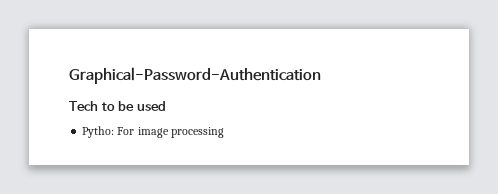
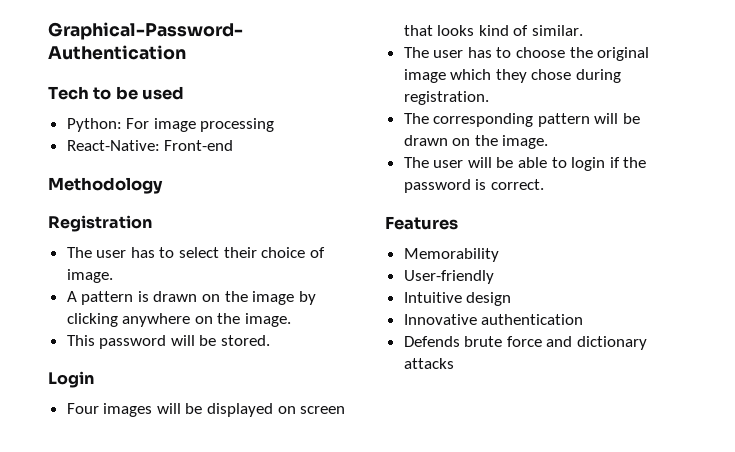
[82,126,115,138] Pytho: -> [66,118,122,132] Python:
(224, 132) none -> [66,140,234,151] [48,177,163,194] [48,215,152,232] [66,247,325,258] [66,269,113,283] [66,291,316,305] [66,313,292,327] [66,335,271,349] [48,371,94,388] [66,403,346,417] [403,25,584,36] [403,47,650,61] [403,69,622,83] [403,91,489,105] [403,113,641,127] [403,135,549,149] [403,157,647,171] [403,179,544,193] [385,216,458,230] [403,248,499,262] [403,270,494,284] [403,292,512,306] [403,314,584,325] [403,336,648,350] [403,358,454,369] // React-Native: Front-end // Methodology // Registration // The user has to select their choice of image. // A pattern is drawn on the image by clicking anywhere on the image. // This password will be stored. // Login // Four images will be displayed on screen that looks kind of similar. // The user has to choose the original image which they chose during registration. // The corresponding pattern will be drawn on the image. // The user will be able to login if the password is correct. // Features // Memorability // User-friendly // Intuitive design // Innovative authentication // Defends brute force and dictionary attacks

